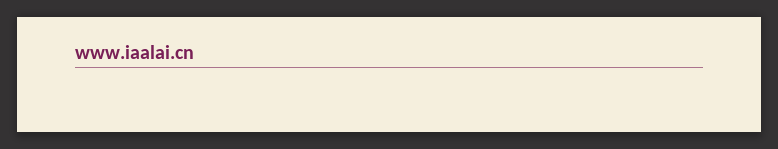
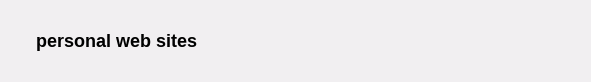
[75,45,194,59] www.iaalai.cn -> [36,34,197,51] personal web sites

